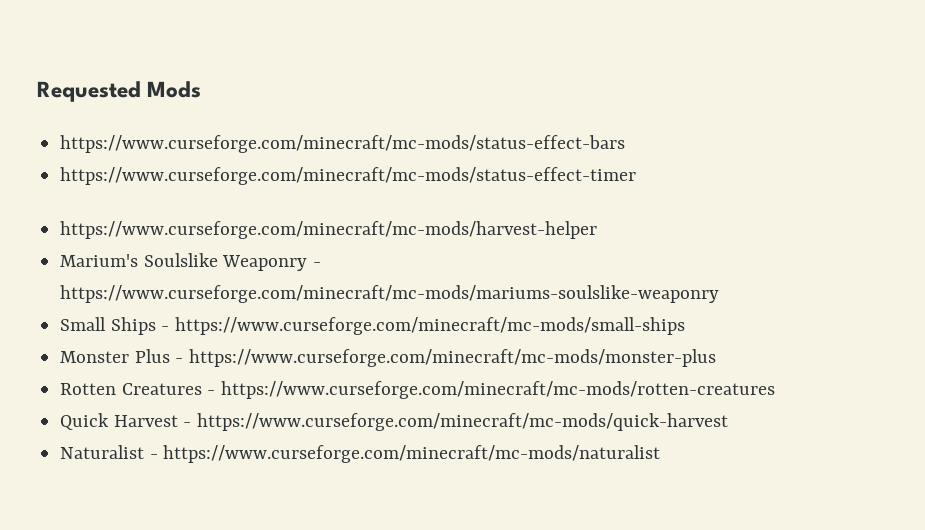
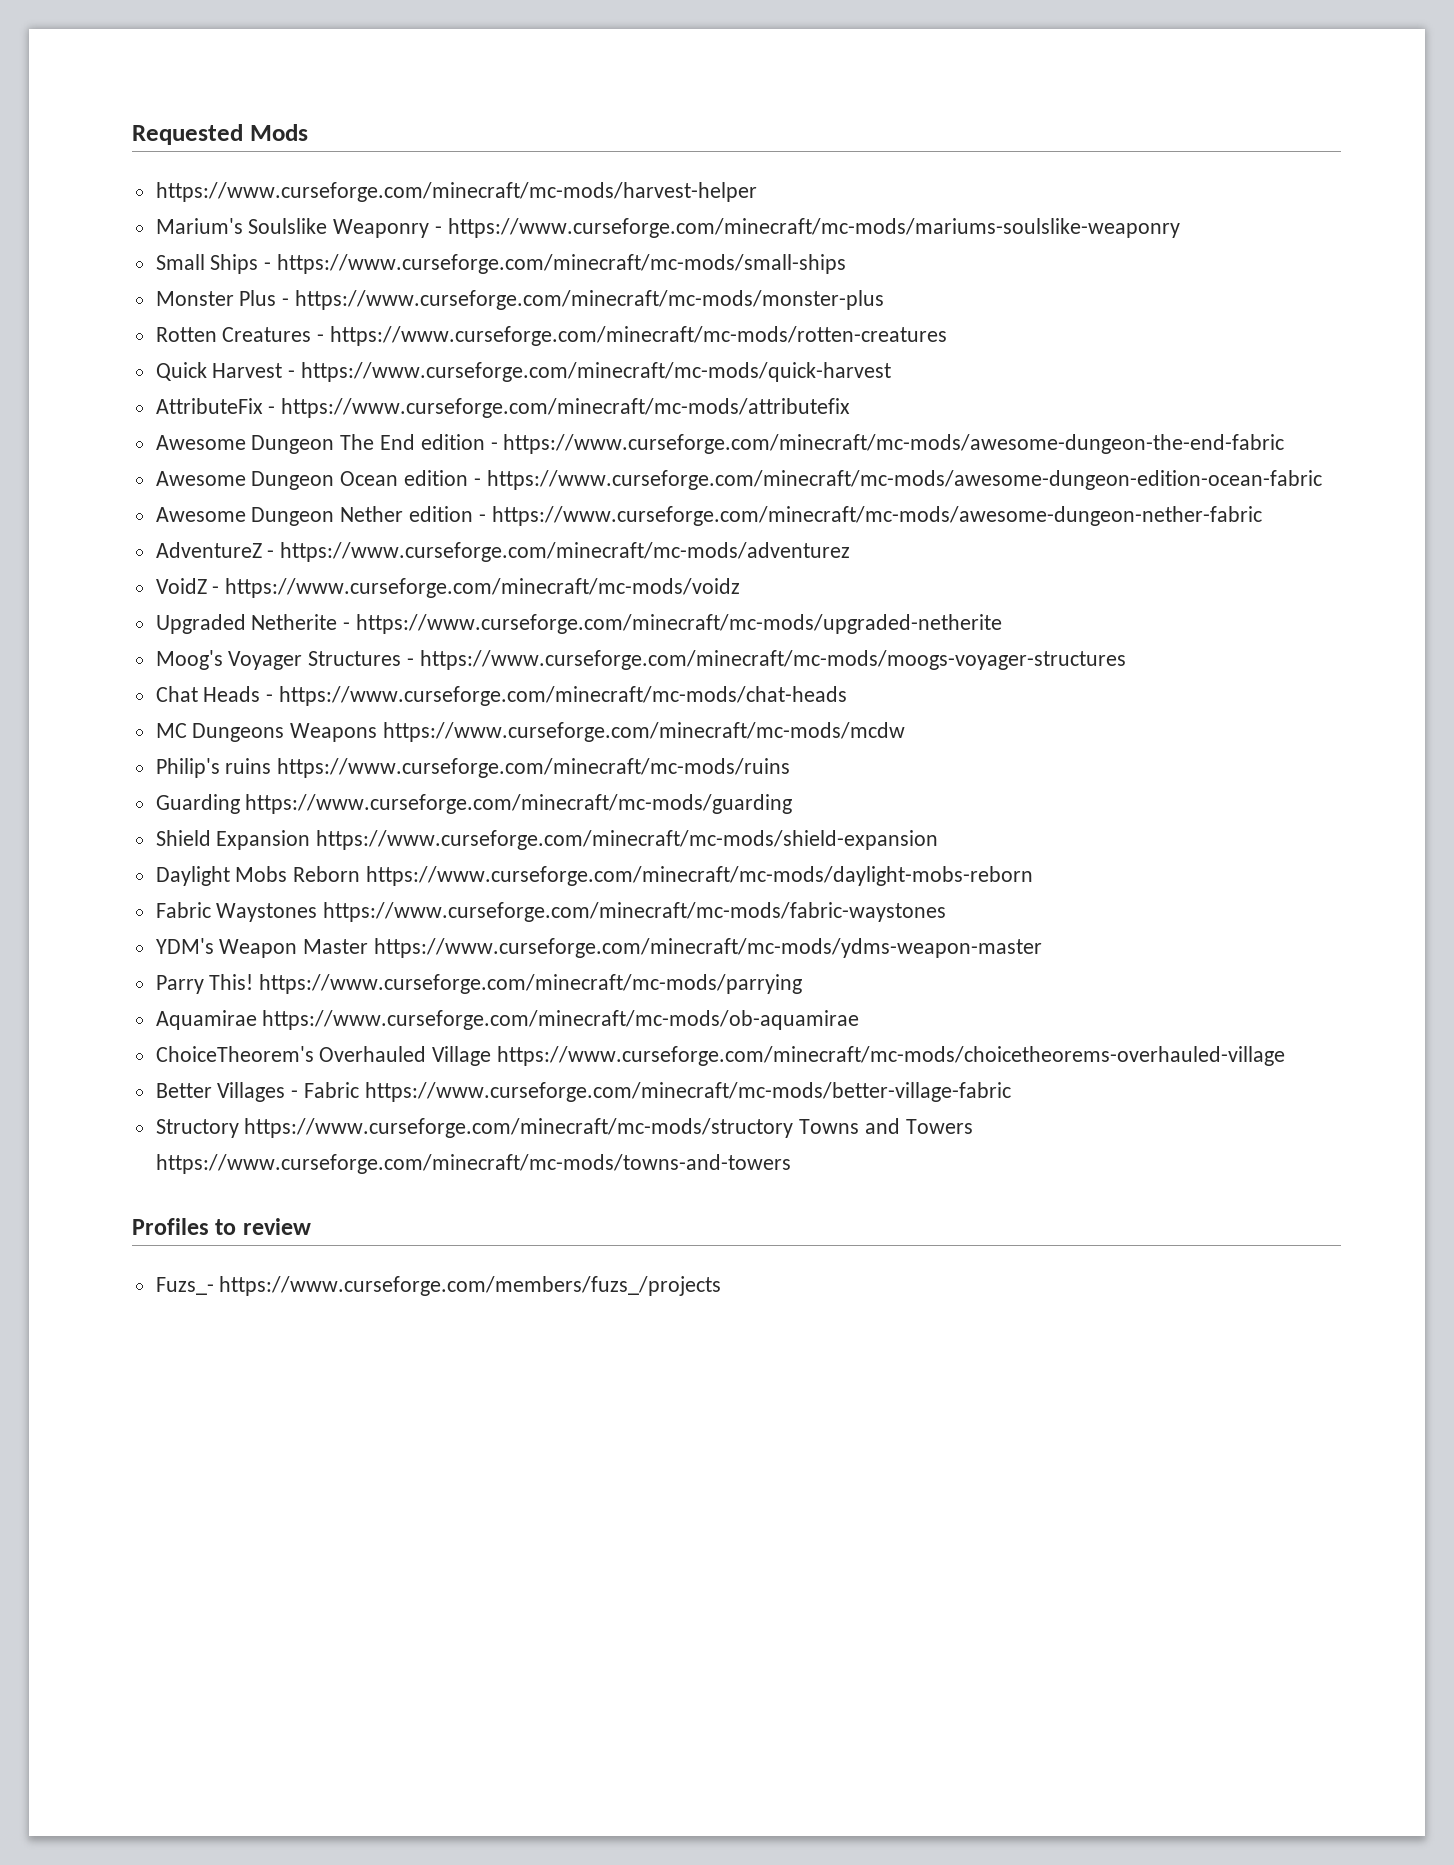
[60,135,626,153] [60,167,637,185] // https://www.curseforge.com/minecraft/mc-mods/status-effect-bars // https://www.curseforge.com/minecraft/mc-mods/status-effect-timer -> (308, 132) none
[60,445,661,463] Naturalist - https://www.curseforge.com/minecraft/mc-mods/naturalist -> [155,398,851,418] [155,434,1285,454] [155,470,1322,490] [155,506,1262,526] [155,542,851,562] [155,578,741,598] [155,614,1003,634] [155,650,1126,670] [155,686,848,706] [155,722,906,742] [155,758,791,778] [155,794,793,814] [155,830,939,850] [155,866,1034,886] [155,902,947,922] [155,938,1043,958] [155,974,803,994] [155,1010,860,1030] [155,1046,1286,1066] [155,1082,1011,1102] [155,1118,973,1138] [155,1154,791,1174] [132,1218,311,1235] [155,1276,722,1296] AttributeFix - https://www.curseforge.com/minecraft/mc-mods/attributefix // Awesome Dungeon The End edition - https://www.curseforge.com/minecraft/mc-mods/awesome-dungeon-the-end-fabric // Awesome Dungeon Ocean edition - https://www.curseforge.com/minecraft/mc-mods/awesome-dungeon-edition-ocean-fabric // Awesome Dungeon Nether edition - https://www.curseforge.com/minecraft/mc-mods/awesome-dungeon-nether-fabric // AdventureZ - https://www.curseforge.com/minecraft/mc-mods/adventurez // VoidZ - https://www.curseforge.com/minecraft/mc-mods/voidz // Upgraded Netherite - https://www.curseforge.com/minecraft/mc-mods/upgraded-netherite // Moog's Voyager Structures - https://www.curseforge.com/minecraft/mc-mods/moogs-voyager-structures // Chat Heads - https://www.curseforge.com/minecraft/mc-mods/chat-heads // MC Dungeons Weapons https://www.curseforge.com/minecraft/mc-mods/mcdw // Philip's ruins https://www.curseforge.com/minecraft/mc-mods/ruins // Guarding https://www.curseforge.com/minecraft/mc-mods/guarding // Shield Expansion https://www.curseforge.com/minecraft/mc-mods/shield-expansion // Daylight Mobs Reborn https://www.curseforge.com/minecraft/mc-mods/daylight-mobs-reborn // Fabric Waystones https://www.curseforge.com/minecraft/mc-mods/fabric-waystones // YDM's Weapon Master https://www.curseforge.com/minecraft/mc-mods/ydms-weapon-master // Parry This! https://www.curseforge.com/minecraft/mc-mods/parrying // Aquamirae https://www.curseforge.com/minecraft/mc-mods/ob-aquamirae // ChoiceTheorem's Overhauled Village https://www.curseforge.com/minecraft/mc-mods/choicetheorems-overhauled-village // Better Villages - Fabric https://www.curseforge.com/minecraft/mc-mods/better-village-fabric // Structory https://www.curseforge.com/minecraft/mc-mods/structory Towns and Towers https://www.curseforge.com/minecraft/mc-mods/towns-and-towers // Profiles to review // Fuzs_- https://www.curseforge.com/members/fuzs_/projects

